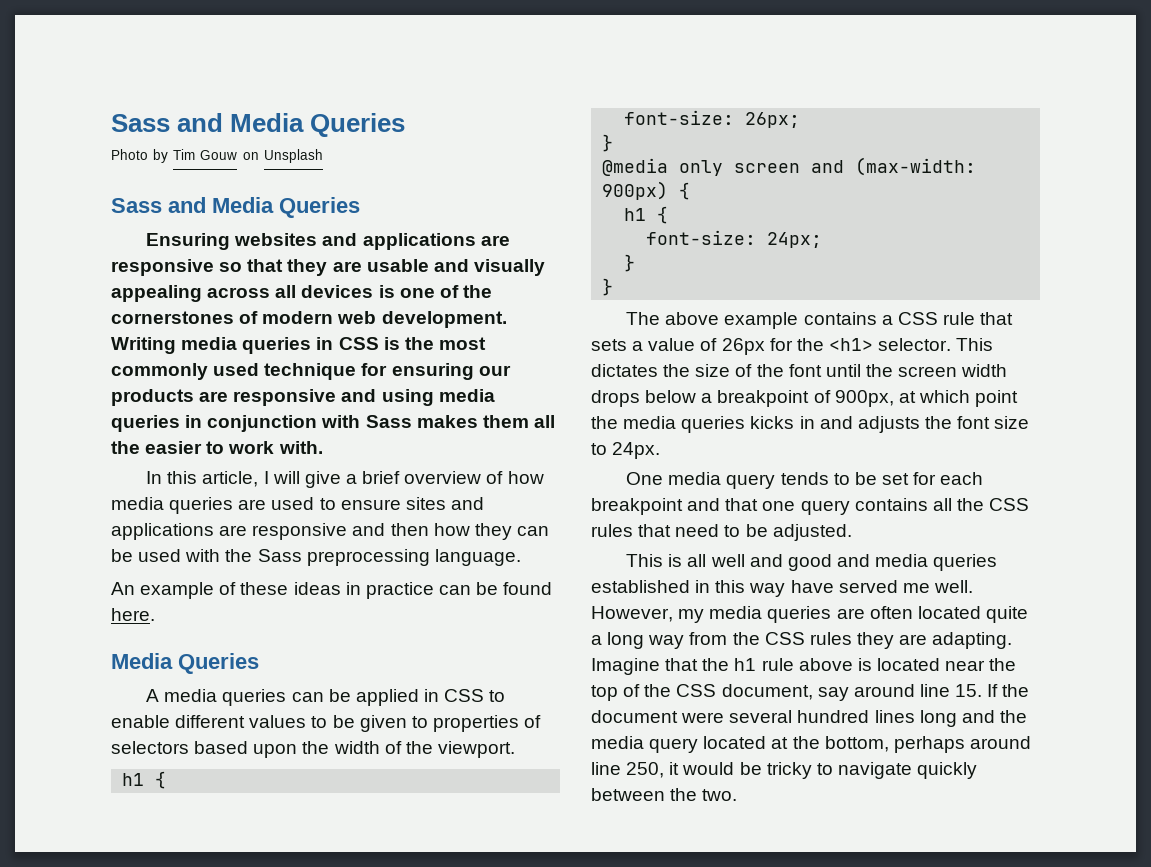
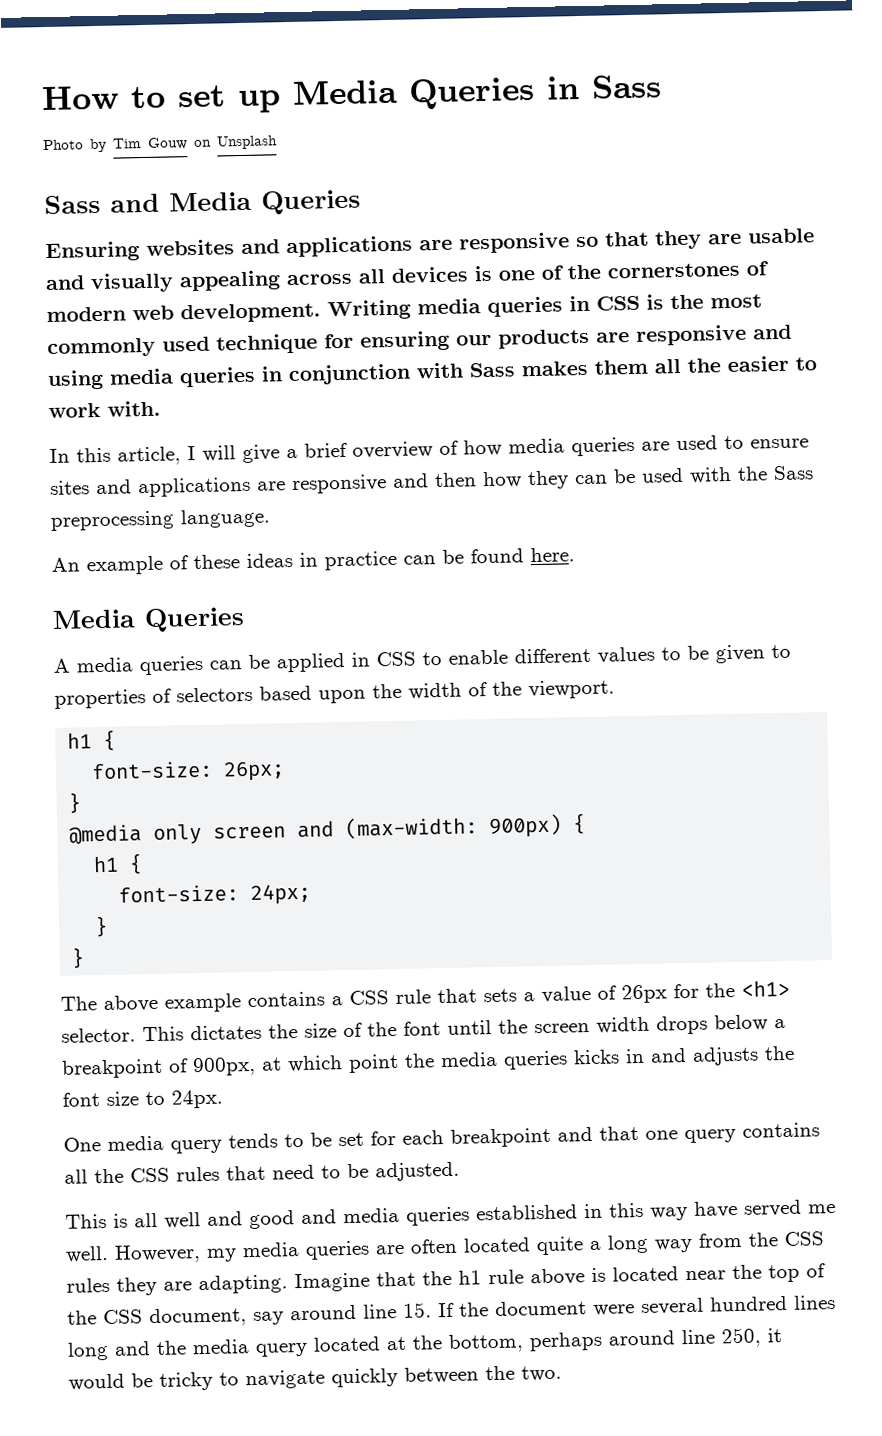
[111,113,406,137] Sass and Media Queries -> [41,74,662,114] How to set up Media Queries in Sass

